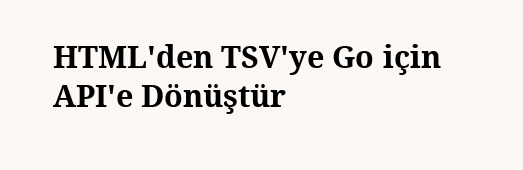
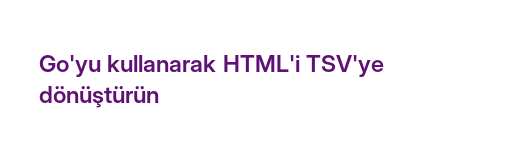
[53,44,441,75] [53,84,287,114] HTML'den TSV'ye Go için API'e Dönüştür -> [39,55,385,77] [39,86,159,108] Go'yu kullanarak HTML'i TSV'ye dönüştürün

